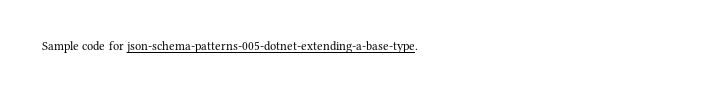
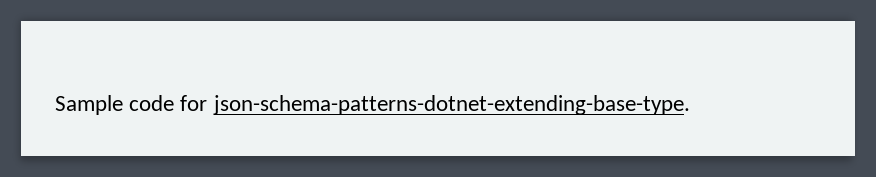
[126,41,419,53] json-schema-patterns-005-dotnet-extending-a-base-type. -> [212,95,690,115] json-schema-patterns-dotnet-extending-base-type.

